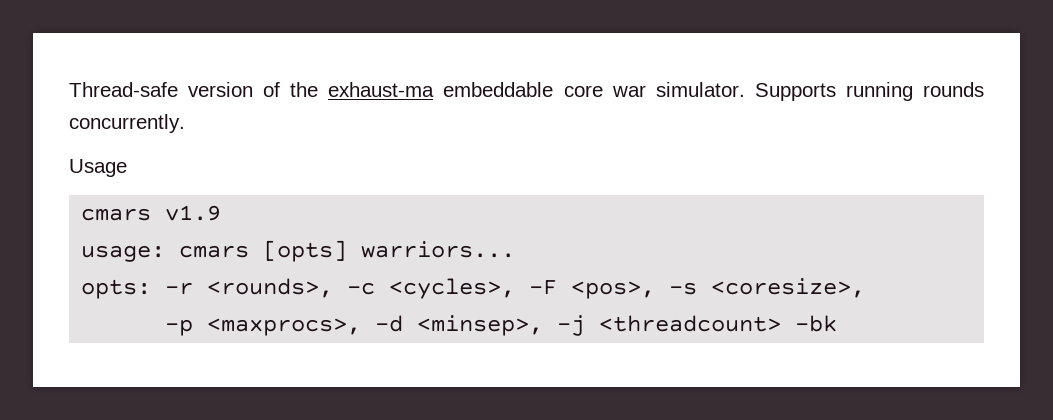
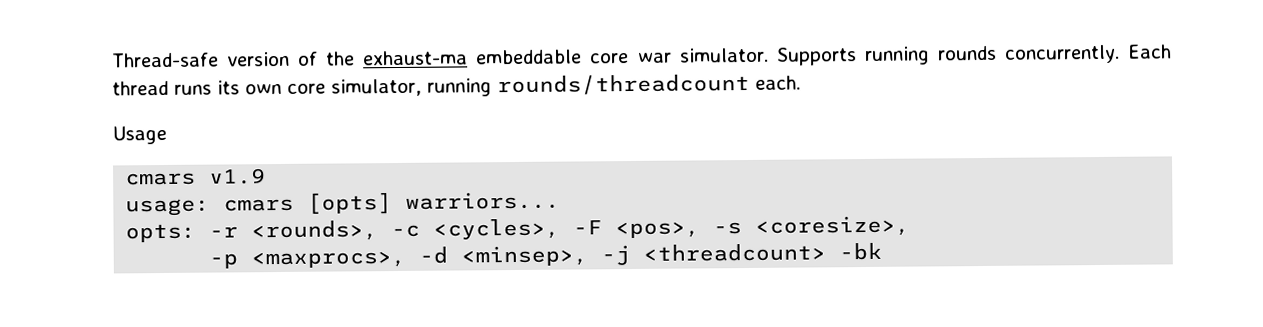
(185, 123) none -> [1128,44,1172,59] [112,73,801,97] Each thread runs its own core simulator, running rounds/threadcount each.

